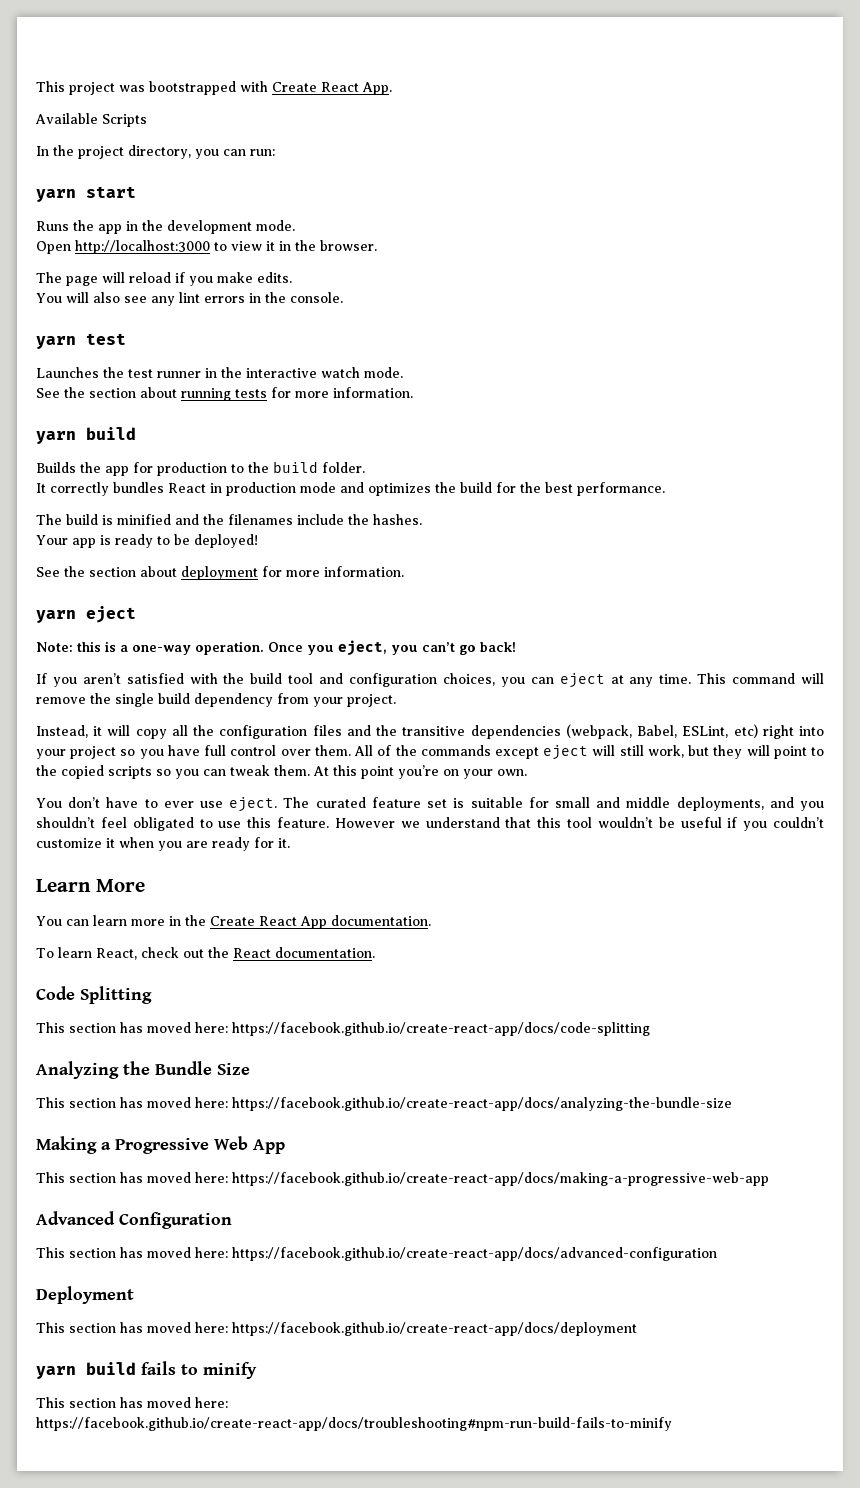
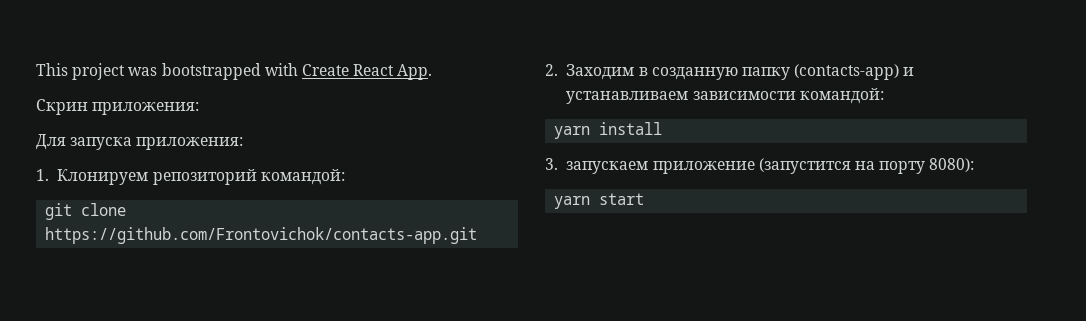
[35,113,147,127] [36,145,275,159] [36,186,136,202] [36,220,295,234] [36,240,377,254] [36,272,292,286] [36,292,343,306] [36,333,126,349] [36,367,403,378] [36,387,413,401] [36,427,136,444] [36,461,365,476] [36,482,665,496] [36,514,422,525] [36,534,258,548] [36,566,404,580] [36,606,136,623] [36,640,516,656] [36,673,825,688] [36,693,396,707] [36,724,825,739] [36,745,825,760] [36,765,527,779] [36,797,825,812] [36,817,825,831] [36,837,290,851] [36,879,145,892] [36,915,431,929] [36,947,375,960] [36,986,152,1004] [36,1022,650,1036] [36,1061,250,1079] [36,1097,732,1111] [36,1136,285,1154] [36,1172,769,1186] [36,1211,232,1229] [36,1247,717,1261] [36,1286,134,1304] [36,1322,637,1336] [36,1361,257,1379] [36,1397,228,1408] [36,1417,672,1431] Available Scripts // In the project directory, you can run: // yarn start // Runs the app in the development mode. // Open http://localhost:3000 to view it in the browser. // The page will reload if you make edits. // You will also see any lint errors in the console. // yarn test // Launches the test runner in the interactive watch mode. // See the section about running tests for more information. // yarn build // Builds the app for production to the build folder. // It correctly bundles React in production mode and optimizes the build for the best performance. // The build is minified and the filenames include the hashes. // Your app is ready to be deployed! // See the section about deployment for more information. // yarn eject // Note: this is a one-way operation. Once you eject, you can’t go back! // If you aren’t satisfied with the build tool and configuration choices, you can eject at any time. This command will remove the single build dependency from your project. // Instead, it will copy all the configuration files and the transitive dependencies (webpack, Babel, ESLint, etc) right into your project so you have full control over them. All of the commands except eject will still work, but they will point to the copied scripts so you can tweak them. At this point you’re on your own. // You don’t have to ever use eject. The curated feature set is suitable for small and middle deployments, and you shouldn’t feel obligated to use this feature. However we understand that this tool wouldn’t be useful if you couldn’t customize it when you are ready for it. // Learn More // You can learn more in the Create React App documentation. // To learn React, check out the React documentation. // Code Splitting // This section has moved here: https://facebook.github.io/create-react-app/docs/code-splitting // Analyzing the Bundle Size // This section has moved here: https://facebook.github.io/create-react-app/docs/analyzing-the-bundle-size // Making a Progressive Web App // This section has moved here: https://facebook.github.io/create-react-app/docs/making-a-progressive-web-app // Advanced Configuration // This section has moved here: https://facebook.github.io/create-react-app/docs/advanced-configuration // Deployment // This section has moved here: https://facebook.github.io/create-react-app/docs/deployment // yarn build fails to minify // This section has moved here: https://facebook.github.io/create-react-app/docs/troubleshooting#npm-run-build-fails-to-minify -> [36,99,200,115] [36,134,244,150] [36,169,345,185] [45,203,127,220] [45,227,478,244] [545,64,915,80] [566,88,884,104] [554,122,663,139] [545,158,975,174] [554,193,645,209] Скрин приложения: // Для запуска приложения: // 1. Клонируем репозиторий командой: // git clone https://github.com/Frontovichok/contacts-app.git // 2. Заходим в созданную папку (contacts-app) и устанавливаем зависимости командой: // yarn install // 3. запускаем приложение (запустится на порту 8080): // yarn start

